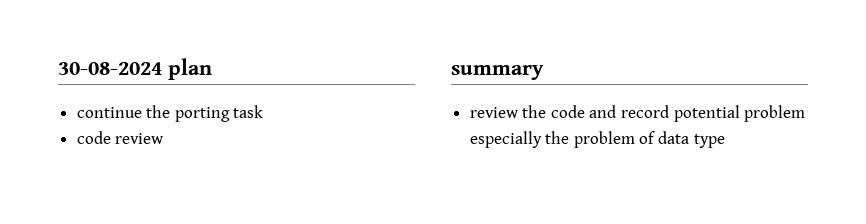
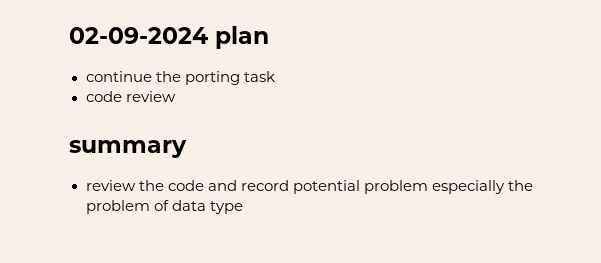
[58,62,162,75] 30-08-2024 -> [69,27,208,44] 02-09-2024

